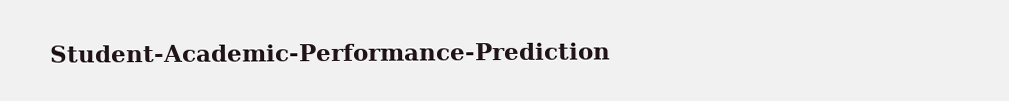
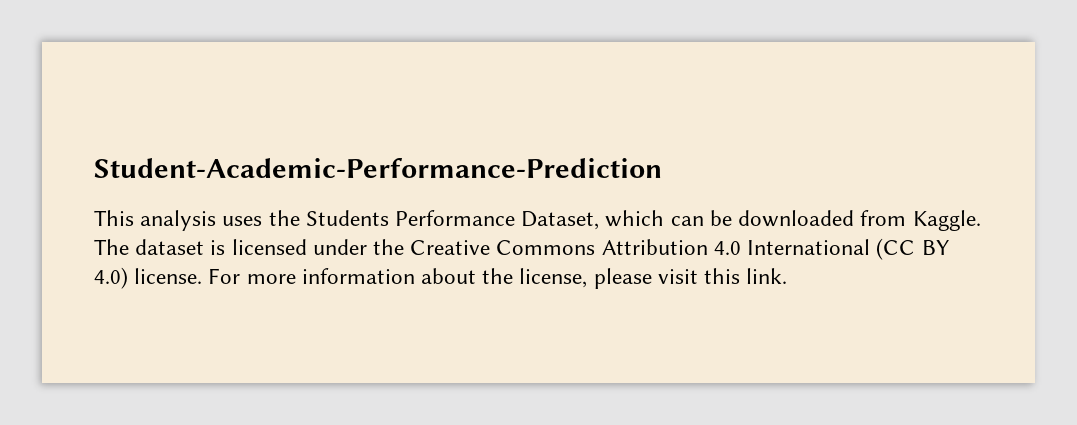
(611, 52) none -> [94,210,981,231] [94,238,949,260] [94,267,788,289] // This analysis uses the Students Performance Dataset, which can be downloaded from Kaggle. The dataset is licensed under the Creative Commons Attribution 4.0 International (CC BY 4.0) license. For more information about the license, please visit this link.

